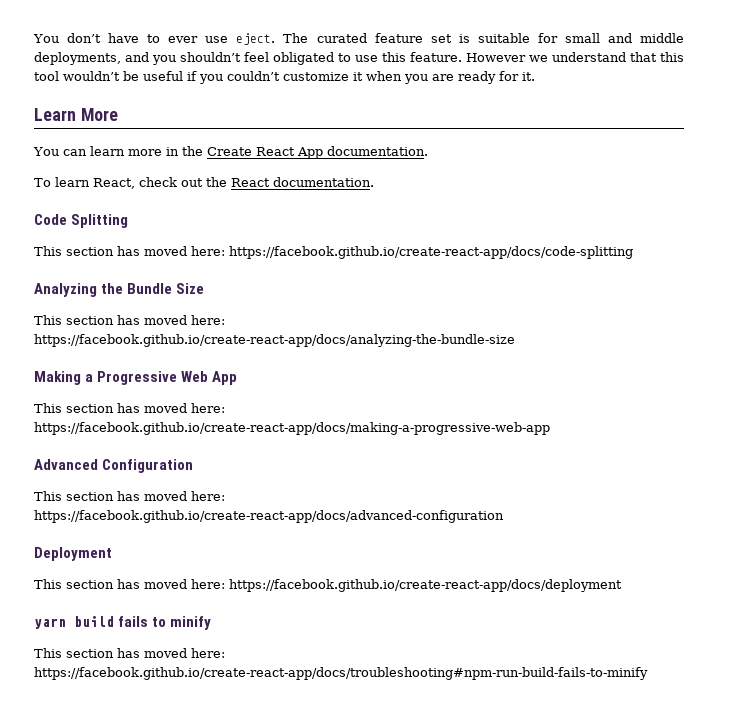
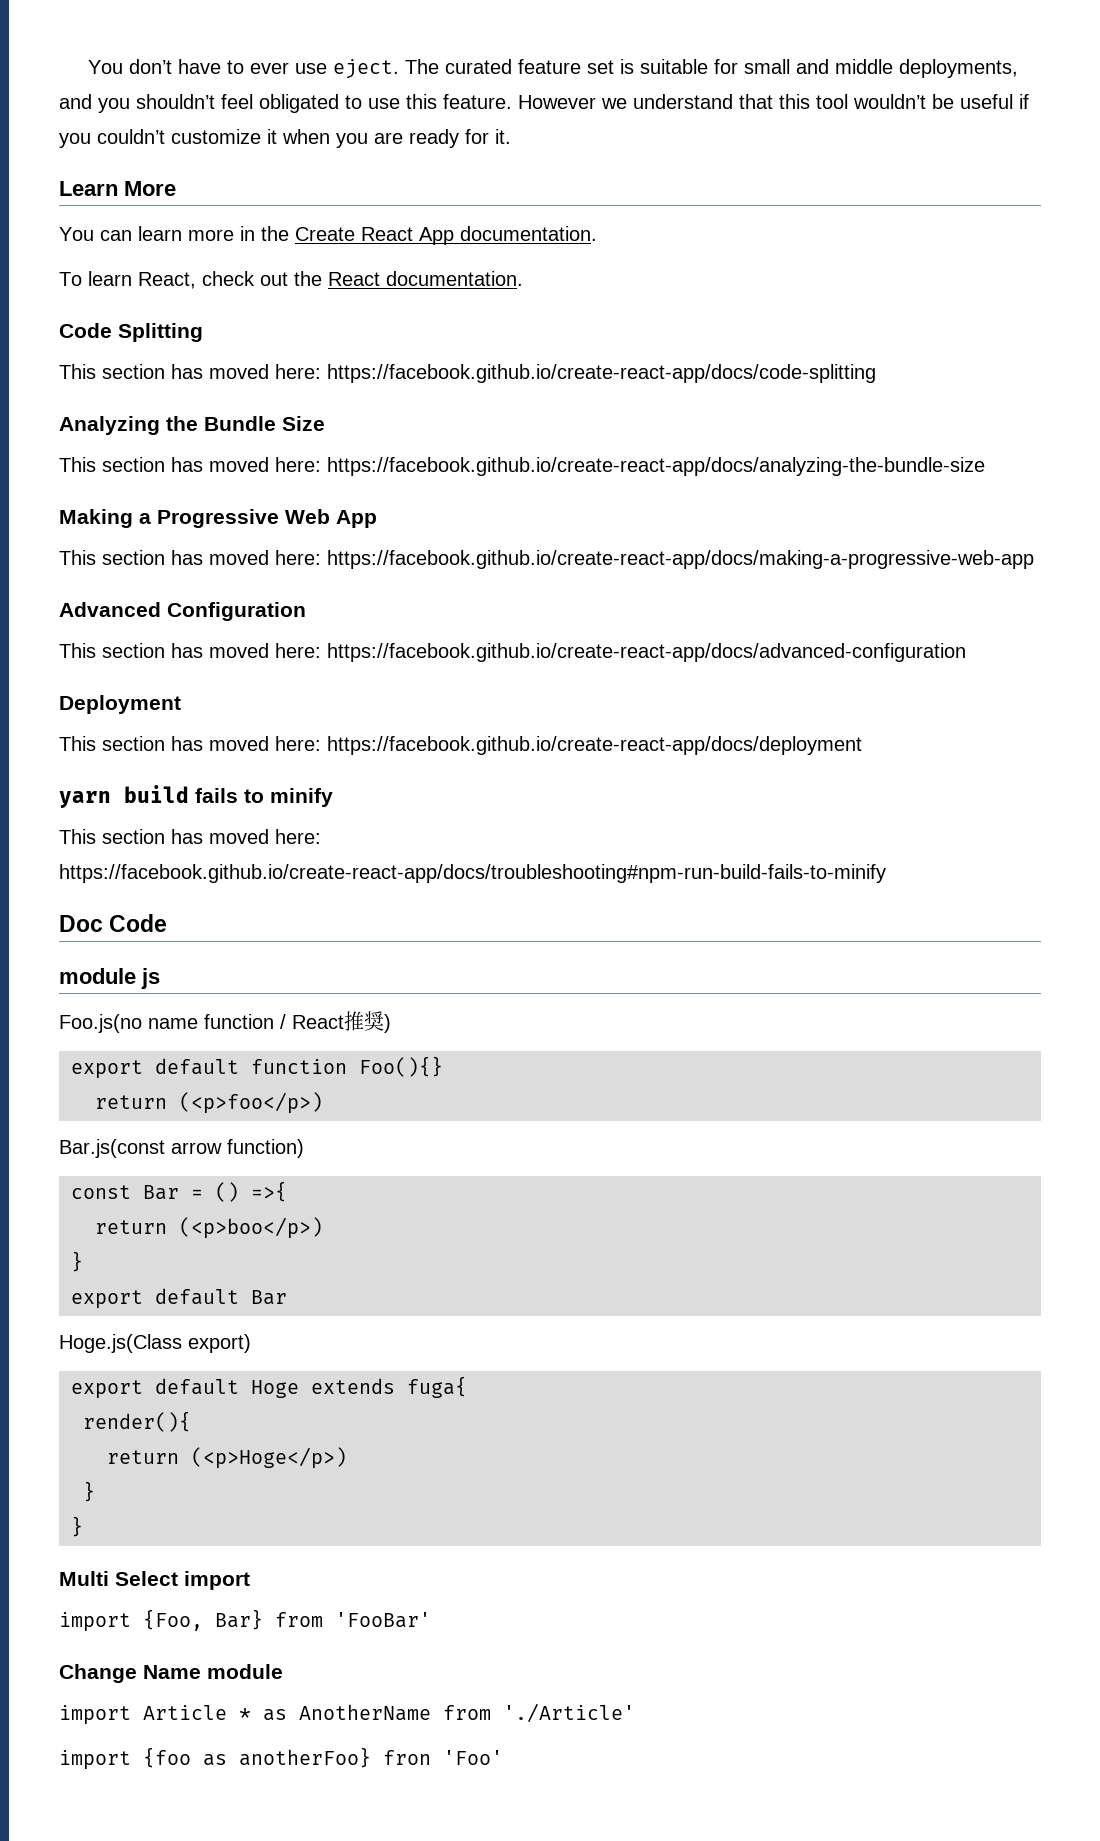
(648, 673) none -> [59,914,168,932] [59,968,160,989] [59,1011,391,1033] [71,1056,443,1079] [95,1092,323,1114] [59,1139,304,1158] [71,1181,287,1202] [95,1217,323,1239] [71,1251,83,1272] [71,1288,287,1309] [59,1334,251,1353] [71,1376,467,1399] [83,1411,191,1432] [107,1447,347,1469] [83,1481,95,1502] [71,1516,83,1537] [59,1571,250,1590] [59,1609,431,1632] [59,1664,283,1683] [59,1703,635,1725] [59,1747,503,1770] // Doc Code // module js // Foo.js(no name function / React推奨) // export default function Foo(){} // return (<p>foo</p>) // Bar.js(const arrow function) // const Bar = () =>{ // return (<p>boo</p>) // } // export default Bar // Hoge.js(Class export) // export default Hoge extends fuga{ // render(){ // return (<p>Hoge</p>) // } // } // Multi Select import // import {Foo, Bar} from 'FooBar' // Change Name module // import Article * as AnotherName from './Article' // import {foo as anotherFoo} fron 'Foo'

